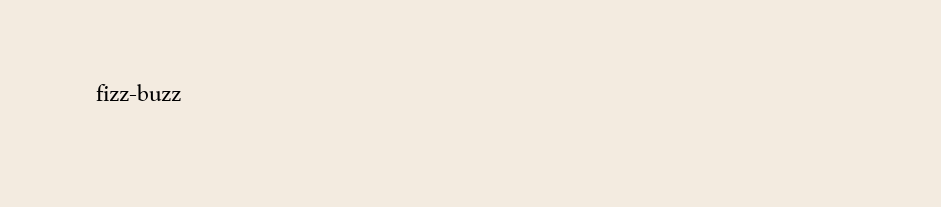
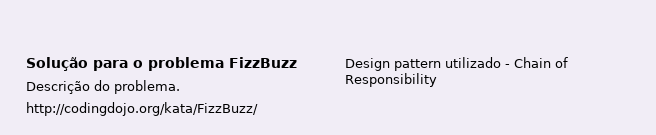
[96,84,181,101] fizz-buzz -> [26,57,297,71] [26,80,180,94] [26,102,258,116] [345,57,568,71] [345,73,437,87] Solução para o problema FizzBuzz // Descrição do problema. // http://codingdojo.org/kata/FizzBuzz/ // Design pattern utilizado - Chain of Responsibility

